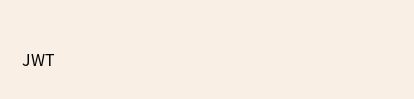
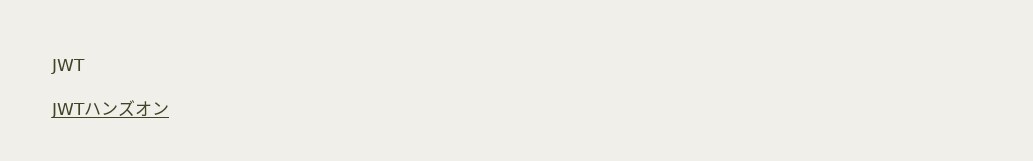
[22,54,55,66] JWT -> [51,59,85,74] [51,100,169,118] JWT // JWTハンズオン

